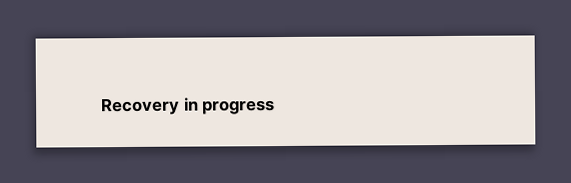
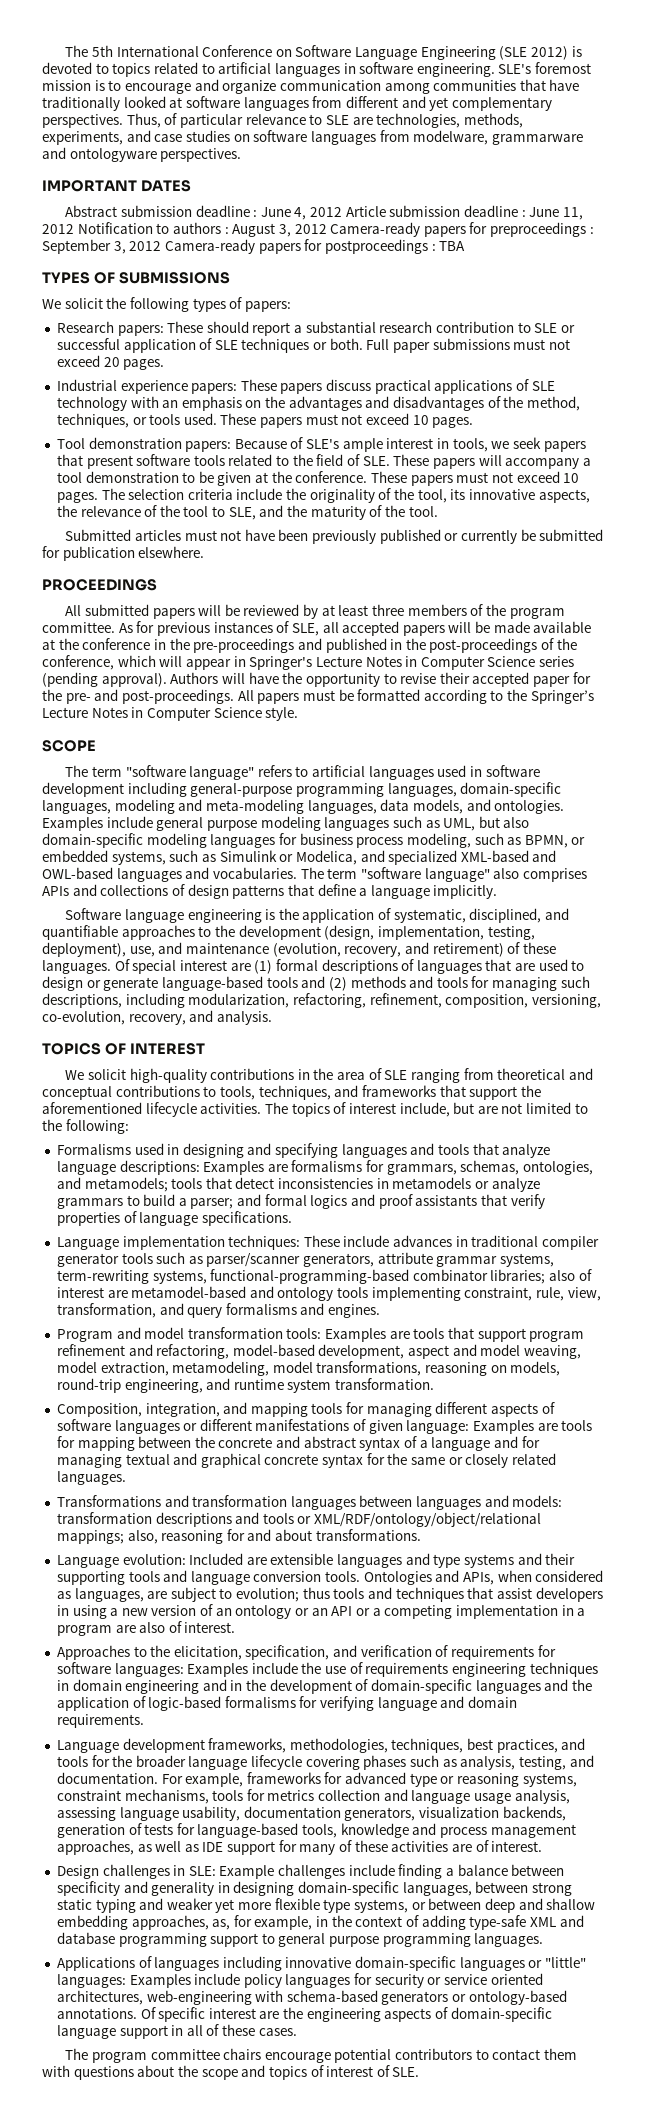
[101,97,276,116] Recovery in progress -> [65,45,582,60] [42,62,592,77] [42,79,580,94] [42,96,552,111] [42,113,523,128] [42,130,583,145] [42,147,242,162] [42,180,191,192] [65,205,583,220] [42,222,594,237] [42,239,466,254] [42,272,230,284] [42,297,291,312] [56,321,575,336] [56,338,570,353] [56,355,165,370] [56,379,555,394] [56,396,580,411] [56,413,474,428] [56,437,586,452] [56,454,591,469] [56,471,580,486] [56,488,590,503] [56,505,438,520] [65,529,604,544] [42,546,205,561] [42,579,157,591] [65,604,565,619] [42,621,592,636] [42,638,577,653] [42,655,575,670] [42,672,591,687] [42,689,594,704] [42,707,299,721] [42,740,96,752] [65,765,540,780] [42,782,562,797] [42,799,565,814] [42,816,530,831] [42,833,586,848] [42,850,557,865] [42,867,587,882] [42,884,498,899] [65,908,570,923] [42,925,535,940] [42,942,556,957] [42,959,585,974] [42,976,590,991] [42,993,601,1008] [42,1010,272,1025] [42,1043,205,1055] [65,1068,593,1083] [42,1085,541,1100] [42,1102,588,1117] [42,1119,129,1134] [56,1143,551,1158] [56,1160,594,1175] [56,1177,540,1192] [56,1194,545,1209] [56,1211,292,1226] [56,1235,600,1250] [56,1252,555,1267] [56,1269,592,1284] [56,1286,601,1301] [56,1303,381,1318] [56,1327,585,1342] [56,1344,582,1359] [56,1361,561,1376] [56,1378,435,1393] [56,1402,555,1417] [56,1419,593,1434] [56,1436,540,1451] [56,1453,556,1468] [56,1471,126,1485] [56,1495,563,1510] [56,1512,542,1527] [56,1529,421,1544] [56,1553,576,1568] [56,1570,604,1585] [56,1587,603,1602] [56,1604,586,1619] [56,1621,236,1636] [56,1645,556,1660] [56,1662,598,1677] [56,1679,592,1694] [56,1696,518,1711] [56,1714,144,1728] [56,1738,586,1753] [56,1755,594,1770] [56,1772,577,1787] [56,1789,570,1804] [56,1806,566,1821] [56,1823,576,1838] [56,1840,543,1855] [56,1864,565,1879] [56,1881,573,1896] [56,1898,596,1913] [56,1915,584,1930] [56,1932,544,1947] [56,1956,587,1971] [56,1973,543,1988] [56,1990,567,2005] [56,2007,552,2022] [56,2024,297,2039] [65,2048,578,2063] [42,2065,420,2080] The 5th International Conference on Software Language Engineering (SLE 2012) is devoted to topics related to artificial languages in software engineering. SLE's foremost mission is to encourage and organize communication among communities that have traditionally looked at software languages from different and yet complementary perspectives. Thus, of particular relevance to SLE are technologies, methods, experiments, and case studies on software languages from modelware, grammarware and ontologyware perspectives. // IMPORTANT DATES // Abstract submission deadline : June 4, 2012 Article submission deadline : June 11, 2012 Notification to authors : August 3, 2012 Camera-ready papers for preproceedings : September 3, 2012 Camera-ready papers for postproceedings : TBA // TYPES OF SUBMISSIONS // We solicit the following types of papers: // Research papers: These should report a substantial research contribution to SLE or successful application of SLE techniques or both. Full paper submissions must not exceed 20 pages. // Industrial experience papers: These papers discuss practical applications of SLE technology with an emphasis on the advantages and disadvantages of the method, techniques, or tools used. These papers must not exceed 10 pages. // Tool demonstration papers: Because of SLE's ample interest in tools, we seek papers that present software tools related to the field of SLE. These papers will accompany a tool demonstration to be given at the conference. These papers must not exceed 10 pages. The selection criteria include the originality of the tool, its innovative aspects, the relevance of the tool to SLE, and the maturity of the tool. // Submitted articles must not have been previously published or currently be submitted for publication elsewhere. // PROCEEDINGS // All submitted papers will be reviewed by at least three members of the program committee. As for previous instances of SLE, all accepted papers will be made available at the conference in the pre-proceedings and published in the post-proceedings of the conference, which will appear in Springer's Lecture Notes in Computer Science series (pending approval). Authors will have the opportunity to revise their accepted paper for the pre- and post-proceedings. All papers must be formatted according to the Springer’s Lecture Notes in Computer Science style. // SCOPE // The term "software language" refers to artificial languages used in software development including general-purpose programming languages, domain-specific languages, modeling and meta-modeling languages, data models, and ontologies. Examples include general purpose modeling languages such as UML, but also domain-specific modeling languages for business process modeling, such as BPMN, or embedded systems, such as Simulink or Modelica, and specialized XML-based and OWL-based languages and vocabularies. The term "software language" also comprises APIs and collections of design patterns that define a language implicitly. // Software language engineering is the application of systematic, disciplined, and quantifiable approaches to the development (design, implementation, testing, deployment), use, and maintenance (evolution, recovery, and retirement) of these languages. Of special interest are (1) formal descriptions of languages that are used to design or generate language-based tools and (2) methods and tools for managing such descriptions, including modularization, refactoring, refinement, composition, versioning, co-evolution, recovery, and analysis. // TOPICS OF INTEREST // We solicit high-quality contributions in the area of SLE ranging from theoretical and conceptual contributions to tools, techniques, and frameworks that support the aforementioned lifecycle activities. The topics of interest include, but are not limited to the following: // Formalisms used in designing and specifying languages and tools that analyze language descriptions: Examples are formalisms for grammars, schemas, ontologies, and metamodels; tools that detect inconsistencies in metamodels or analyze grammars to build a parser; and formal logics and proof assistants that verify properties of language specifications. // Language implementation techniques: These include advances in traditional compiler generator tools such as parser/scanner generators, attribute grammar systems, term-rewriting systems, functional-programming-based combinator libraries; also of interest are metamodel-based and ontology tools implementing constraint, rule, view, transformation, and query formalisms and engines. // Program and model transformation tools: Examples are tools that support program refinement and refactoring, model-based development, aspect and model weaving, model extraction, metamodeling, model transformations, reasoning on models, round-trip engineering, and runtime system transformation. // Composition, integration, and mapping tools for managing different aspects of software languages or different manifestations of given language: Examples are tools for mapping between the concrete and abstract syntax of a language and for managing textual and graphical concrete syntax for the same or closely related languages. // Transformations and transformation languages between languages and models: transformation descriptions and tools or XML/RDF/ontology/object/relational mappings; also, reasoning for and about transformations. // Language evolution: Included are extensible languages and type systems and their supporting tools and language conversion tools. Ontologies and APIs, when considered as languages, are subject to evolution; thus tools and techniques that assist developers in using a new version of an ontology or an API or a competing implementation in a program are also of interest. // Approaches to the elicitation, specification, and verification of requirements for software languages: Examples include the use of requirements engineering techniques in domain engineering and in the development of domain-specific languages and the application of logic-based formalisms for verifying language and domain requirements. // Language development frameworks, methodologies, techniques, best practices, and tools for the broader language lifecycle covering phases such as analysis, testing, and documentation. For example, frameworks for advanced type or reasoning systems, constraint mechanisms, tools for metrics collection and language usage analysis, assessing language usability, documentation generators, visualization backends, generation of tests for language-based tools, knowledge and process management approaches, as well as IDE support for many of these activities are of interest. // Design challenges in SLE: Example challenges include finding a balance between specificity and generality in designing domain-specific languages, between strong static typing and weaker yet more flexible type systems, or between deep and shallow embedding approaches, as, for example, in the context of adding type-safe XML and database programming support to general purpose programming languages. // Applications of languages including innovative domain-specific languages or "little" languages: Examples include policy languages for security or service oriented architectures, web-engineering with schema-based generators or ontology-based annotations. Of specific interest are the engineering aspects of domain-specific language support in all of these cases. // The program committee chairs encourage potential contributors to contact them with questions about the scope and topics of interest of SLE.

